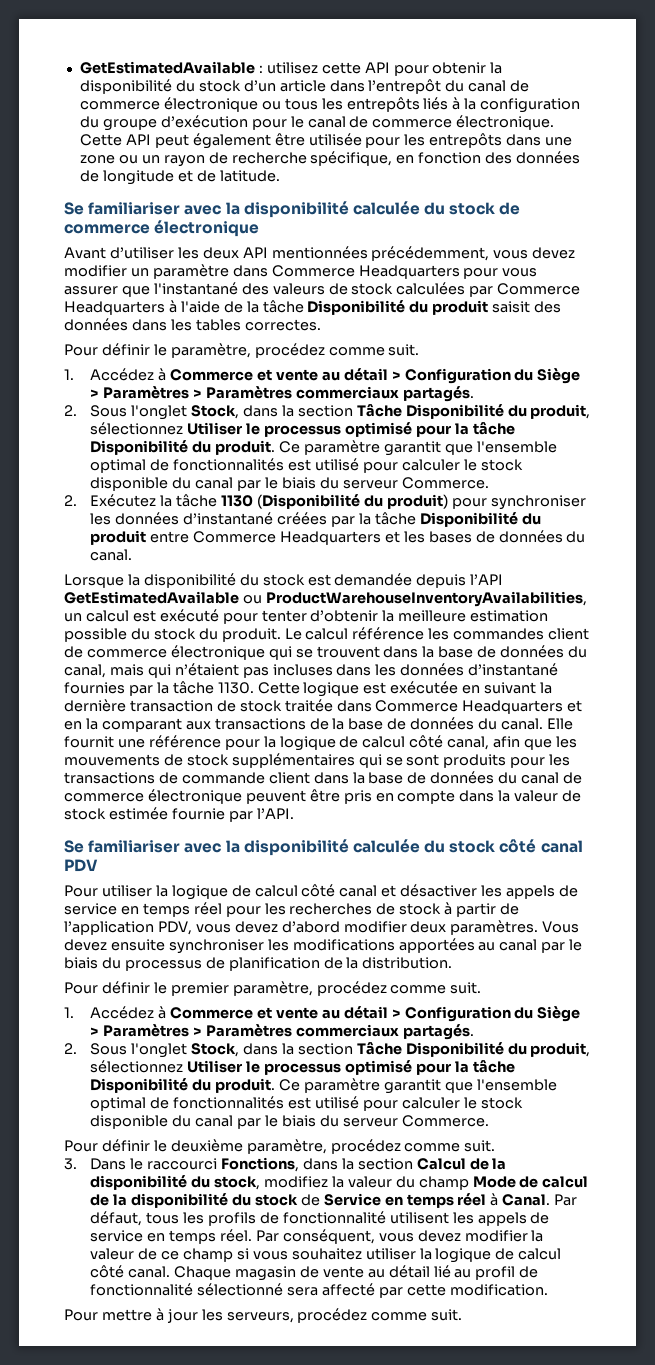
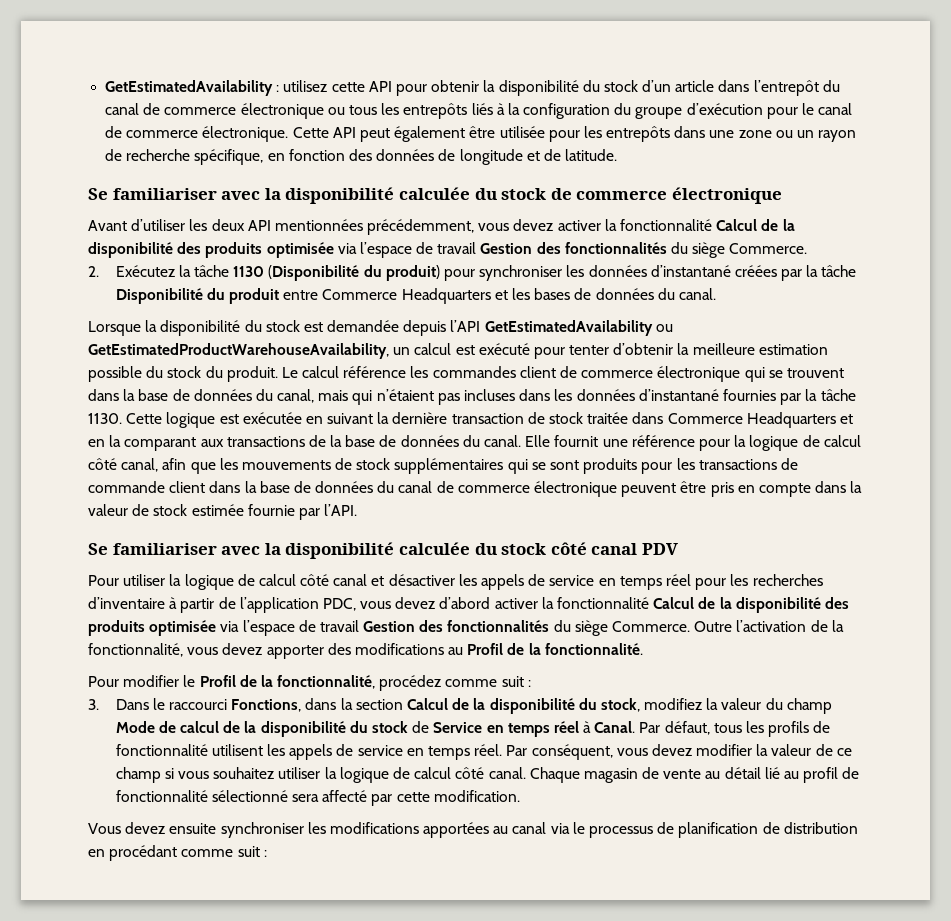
[79,61,255,74] GetEstimatedAvailable -> [105,80,274,96] GetEstimatedAvailability
[64,264,538,279] [64,282,581,297] [64,300,562,315] [64,318,321,331] [64,343,420,358] [64,368,581,384] [90,386,474,402] [64,404,591,420] [90,422,515,437] [90,440,557,456] [90,458,523,473] [90,477,398,491] modifier un paramètre dans Commerce Headquarters pour vous assurer que l'instantané des valeurs de stock calculées par Commerce Headquarters à l'aide de la tâche Disponibilité du produit saisit des données dans les tables correctes. // Pour définir le paramètre, procédez comme suit. // 1. Accédez à Commerce et vente au détail > Configuration du Siège > Paramètres > Paramètres commerciaux partagés. // 2. Sous l'onglet Stock, dans la section Tâche Disponibilité du produit, sélectionnez Utiliser le processus optimisé pour la tâche Disponibilité du produit. Ce paramètre garantit que l'ensemble optimal de fonctionnalités est utilisé pour calculer le stock disponible du canal par le biais du serveur -> [557,219,795,231] [88,242,726,258] activer la fonctionnalité Calcul de la disponibilité des produits optimisée via l’espace de travail Gestion des fonctionnalités du siège
[64,591,587,607] GetEstimatedAvailable ou ProductWarehouseInventoryAvailabilities, -> [484,320,673,336] [88,343,389,359] GetEstimatedAvailability ou GetEstimatedProductWarehouseAvailability,
[376,903,442,915] de stock -> [88,597,165,609] d’inventaire
[157,921,192,935] PDV, -> [322,598,356,611] PDC,
[343,920,580,935] [64,938,583,954] [64,957,453,971] [64,981,482,996] [64,1006,581,1022] [90,1024,474,1040] [64,1042,591,1058] [90,1060,515,1075] [90,1078,557,1094] [90,1096,523,1111] [90,1115,489,1129] [64,1139,496,1154] modifier deux paramètres. Vous devez ensuite synchroniser les modifications apportées au canal par le biais du processus de planification de la distribution. // Pour définir le premier paramètre, procédez comme suit. // 1. Accédez à Commerce et vente au détail > Configuration du Siège > Paramètres > Paramètres commerciaux partagés. // 2. Sous l'onglet Stock, dans la section Tâche Disponibilité du produit, sélectionnez Utiliser le processus optimisé pour la tâche Disponibilité du produit. Ce paramètre garantit que l'ensemble optimal de fonctionnalités est utilisé pour calculer le stock disponible du canal par le biais du serveur Commerce. // Pour définir le deuxième paramètre, procédez comme suit. -> [494,597,849,613] [88,620,844,636] [88,643,643,659] [88,675,531,691] activer la fonctionnalité Calcul de la disponibilité des produits optimisée via l’espace de travail Gestion des fonctionnalités du siège Commerce. Outre l’activation de la fonctionnalité, vous devez apporter des modifications au Profil de la fonctionnalité. // Pour modifier le Profil de la fonctionnalité, procédez comme suit :
[64,1308,463,1323] Pour mettre à jour les serveurs, procédez comme suit. -> [88,822,858,838] [88,845,267,861] Vous devez ensuite synchroniser les modifications apportées au canal via le processus de planification de distribution en procédant comme suit :

